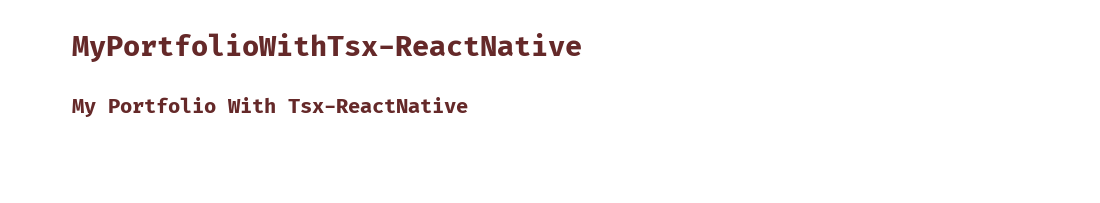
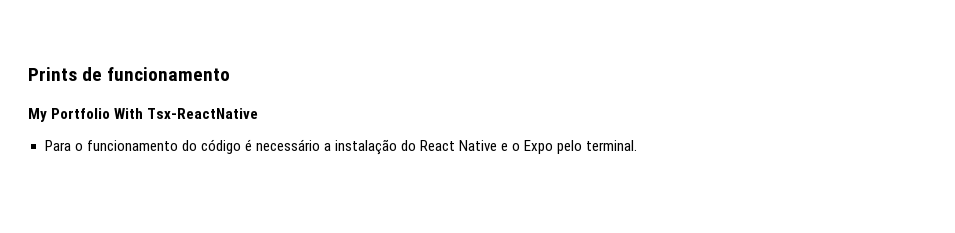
[72,33,582,62] MyPortfolioWithTsx-ReactNative -> [28,67,231,81] Prints de funcionamento
(468, 105) none -> [44,139,638,155] // Para o funcionamento do código é necessário a instalação do React Native e o Expo pelo terminal.

